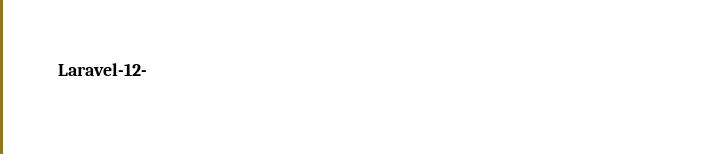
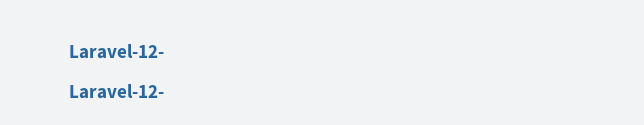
[58,63,147,76] Laravel-12- -> [69,44,164,59] [69,84,164,99] Laravel-12- // Laravel-12-

